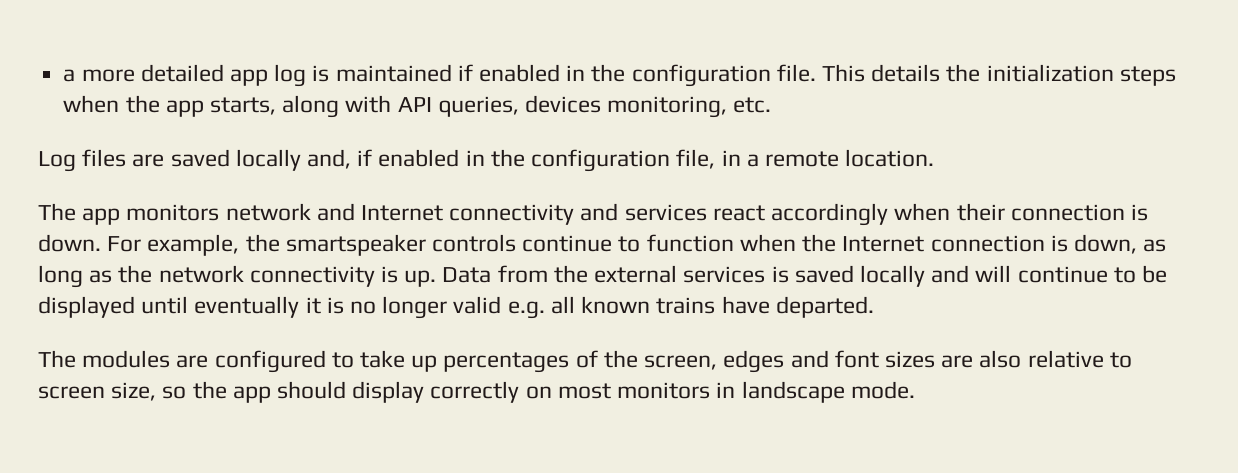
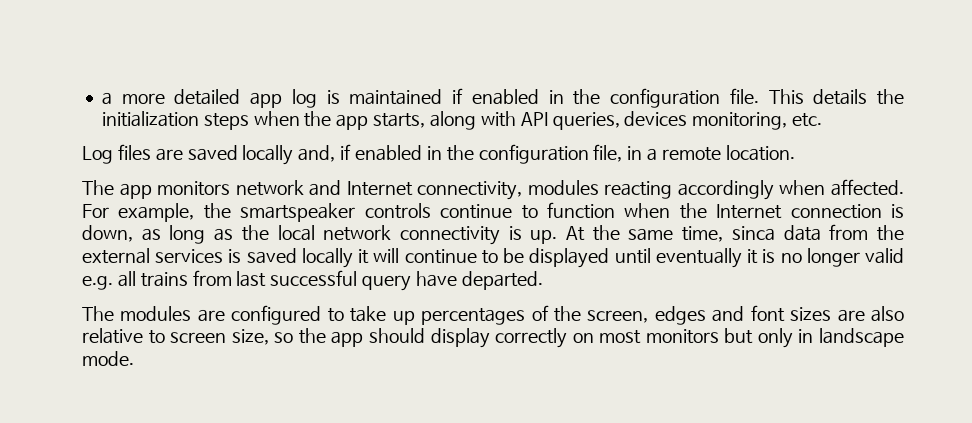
[449,203,1148,226] [38,234,101,252] connectivity and services react accordingly when their connection is down. -> [417,179,904,200] connectivity, modules reacting accordingly when affected.
(153, 274) none -> [277,225,315,241] local
[442,267,492,283] Data -> [566,225,821,242] At the same time, sinca data
[931,265,970,283] and -> [358,249,370,264] it
[581,296,716,314] known trains -> [140,270,412,291] trains from last successful query
(711, 390) none -> [724,328,793,348] but only

